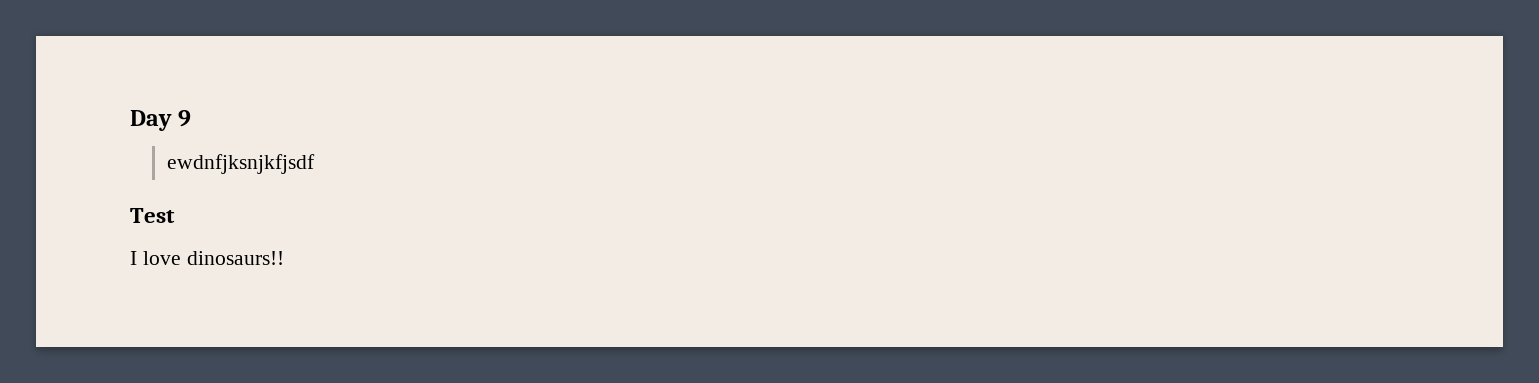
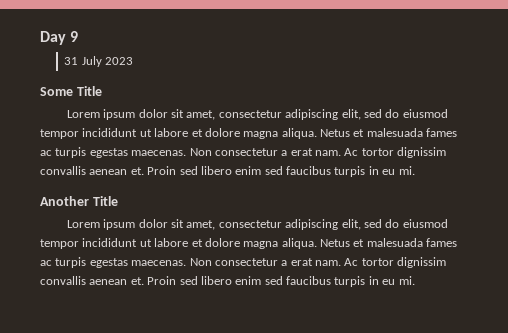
[167,154,316,174] [130,208,175,223] [130,251,284,265] ewdnfjksnjkfjsdf // Test // I love dinosaurs!! -> [64,56,134,67] [40,86,102,96] [66,109,448,120] [40,128,458,139] [40,147,447,158] [40,166,415,177] [40,196,118,206] [66,219,448,230] [40,238,458,249] [40,257,447,268] [40,276,415,287] 31 July 2023 // Some Title // Lorem ipsum dolor sit amet, consectetur adipiscing elit, sed do eiusmod tempor incididunt ut labore et dolore magna aliqua. Netus et malesuada fames ac turpis egestas maecenas. Non consectetur a erat nam. Ac tortor dignissim convallis aenean et. Proin sed libero enim sed faucibus turpis in eu mi. // Another Title // Lorem ipsum dolor sit amet, consectetur adipiscing elit, sed do eiusmod tempor incididunt ut labore et dolore magna aliqua. Netus et malesuada fames ac turpis egestas maecenas. Non consectetur a erat nam. Ac tortor dignissim convallis aenean et. Proin sed libero enim sed faucibus turpis in eu mi.

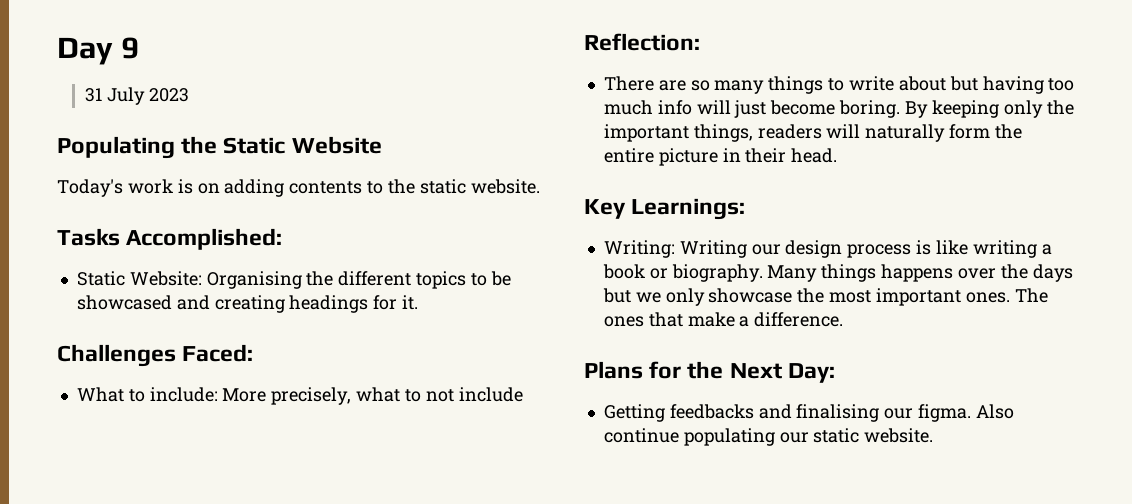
[40,86,102,96] [66,109,448,120] [40,128,458,139] [40,147,447,158] [40,166,415,177] [40,196,118,206] [66,219,448,230] [40,238,458,249] [40,257,447,268] [40,276,415,287] Some Title // Lorem ipsum dolor sit amet, consectetur adipiscing elit, sed do eiusmod tempor incididunt ut labore et dolore magna aliqua. Netus et malesuada fames ac turpis egestas maecenas. Non consectetur a erat nam. Ac tortor dignissim convallis aenean et. Proin sed libero enim sed faucibus turpis in eu mi. // Another Title // Lorem ipsum dolor sit amet, consectetur adipiscing elit, sed do eiusmod tempor incididunt ut labore et dolore magna aliqua. Netus et malesuada fames ac turpis egestas maecenas. Non consectetur a erat nam. Ac tortor dignissim convallis aenean et. Proin sed libero enim sed faucibus turpis in eu mi. -> [57,136,382,159] [57,179,540,197] [57,228,283,250] [76,271,511,289] [76,295,419,313] [57,344,254,367] [76,387,523,405] [584,33,700,51] [603,76,1075,94] [603,100,1074,118] [603,124,1022,142] [603,148,838,166] [584,198,746,220] [603,240,1052,258] [602,264,1073,282] [602,288,1048,306] [603,312,844,327] [584,361,835,383] [603,404,1014,422] [603,428,934,446] Populating the Static Website // Today's work is on adding contents to the static website. // Tasks Accomplished: // Static Website: Organising the different topics to be showcased and creating headings for it. // Challenges Faced: // What to include: More precisely, what to not include // Reflection: // There are so many things to write about but having too much info will just become boring. By keeping only the important things, readers will naturally form the entire picture in their head. // Key Learnings: // Writing: Writing our design process is like writing a book or biography. Many things happens over the days but we only showcase the most important ones. The ones that make a difference. // Plans for the Next Day: // Getting feedbacks and finalising our figma. Also continue populating our static website.

